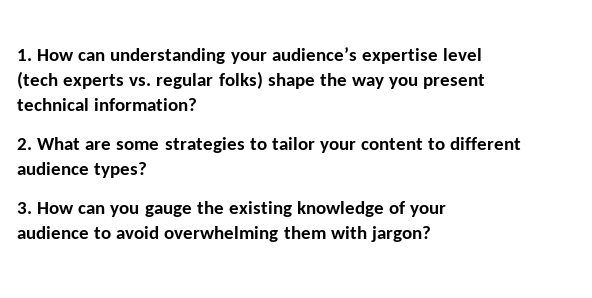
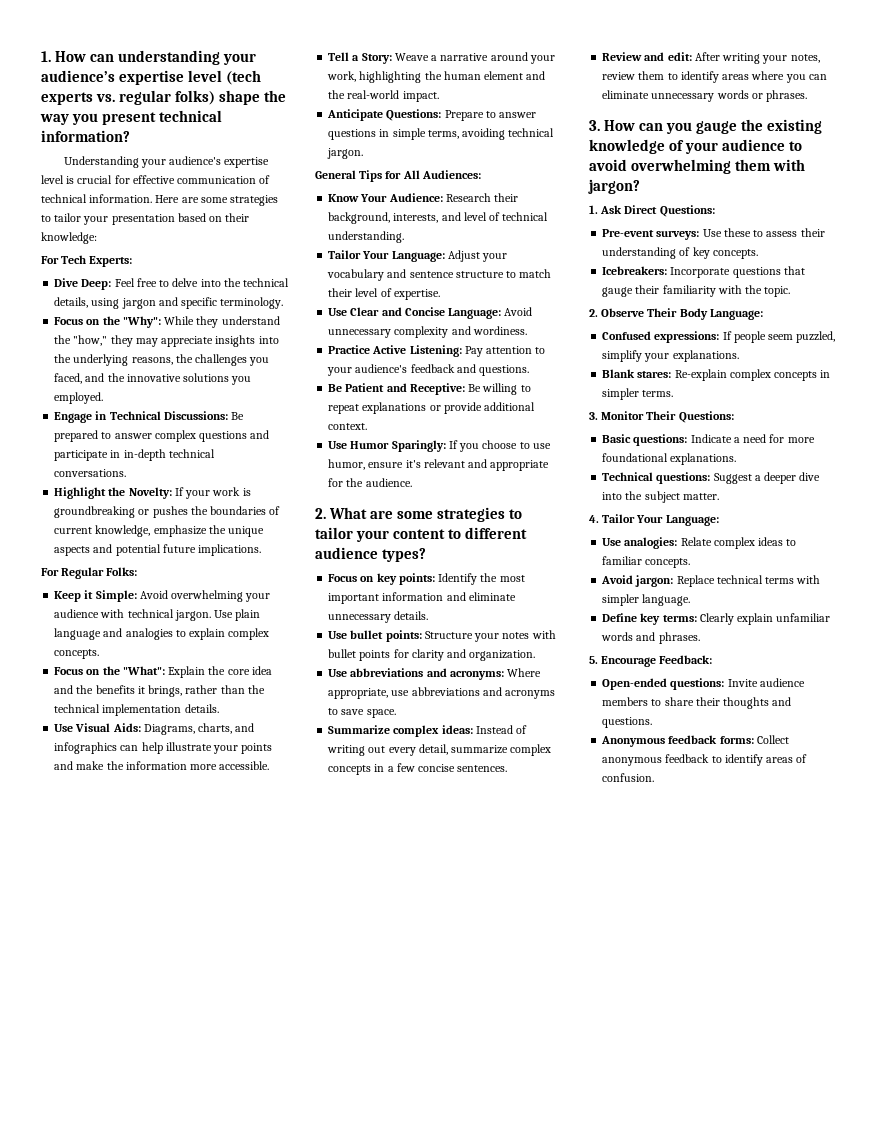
(198, 104) none -> [63,156,270,168] [41,175,271,184] [41,194,279,206] [41,213,250,225] [41,232,97,244] [41,255,133,267] [54,278,290,290] [54,297,284,309] [54,316,280,328] [54,335,279,347] [54,354,270,366] [54,373,252,385] [54,392,104,404] [54,411,245,423] [54,430,270,442] [54,449,215,461] [54,469,127,477] [54,487,251,499] [54,506,281,518] [54,525,265,537] [54,544,262,556] [41,567,138,579] [54,590,271,602] [54,609,261,621] [54,628,270,640] [54,649,100,659] [54,666,272,678] [54,685,265,697] [54,704,219,716] [54,723,255,735] [54,742,273,754] [54,761,270,770] [328,52,555,64] [327,71,546,83] [328,90,439,102] [327,109,537,121] [328,128,555,140] [327,148,364,159] [315,170,481,182] [328,193,519,202] [328,212,549,224] [328,231,405,243] [328,250,508,262] [327,269,552,281] [328,288,440,300] [328,307,533,319] [328,326,527,338] [328,345,546,357] [327,364,530,376] [328,383,531,395] [328,402,536,414] [328,423,368,430] [328,440,551,452] [328,459,550,471] [328,478,412,487] // Understanding your audience's expertise level is crucial for effective communication of technical information. Here are some strategies to tailor your presentation based on their knowledge: // For Tech Experts: // Dive Deep: Feel free to delve into the technical details, using jargon and specific terminology. // Focus on the "Why": While they understand the "how," they may appreciate insights into the underlying reasons, the challenges you faced, and the innovative solutions you employed. // Engage in Technical Discussions: Be prepared to answer complex questions and participate in in-depth technical conversations. // Highlight the Novelty: If your work is groundbreaking or pushes the boundaries of current knowledge, emphasize the unique aspects and potential future implications. // For Regular Folks: // Keep it Simple: Avoid overwhelming your audience with technical jargon. Use plain language and analogies to explain complex concepts. // Focus on the "What": Explain the core idea and the benefits it brings, rather than the technical implementation details. // Use Visual Aids: Diagrams, charts, and infographics can help illustrate your points and make the information more accessible. // Tell a Story: Weave a narrative around your work, highlighting the human element and the real-world impact. // Anticipate Questions: Prepare to answer questions in simple terms, avoiding technical jargon. // General Tips for All Audiences: // Know Your Audience: Research their background, interests, and level of technical understanding. // Tailor Your Language: Adjust your vocabulary and sentence structure to match their level of expertise. // Use Clear and Concise Language: Avoid unnecessary complexity and wordiness. // Practice Active Listening: Pay attention to your audience's feedback and questions. // Be Patient and Receptive: Be willing to repeat explanations or provide additional context. // Use Humor Sparingly: If you choose to use humor, ensure it's relevant and appropriate for the audience.
(148, 170) none -> [328,573,525,585] [328,592,516,604] [328,611,429,623] [328,630,556,642] [328,649,536,661] [328,668,542,680] [328,687,556,699] [328,708,396,718] [328,725,528,737] [327,744,552,756] [328,763,508,775] [602,52,820,64] [602,71,827,83] [602,90,808,102] // Focus on key points: Identify the most important information and eliminate unnecessary details. // Use bullet points: Structure your notes with bullet points for clarity and organization. // Use abbreviations and acronyms: Where appropriate, use abbreviations and acronyms to save space. // Summarize complex ideas: Instead of writing out every detail, summarize complex concepts in a few concise sentences. // Review and edit: After writing your notes, review them to identify areas where you can eliminate unnecessary words or phrases.
(431, 234) none -> [589,205,715,217] [602,228,825,240] [602,247,758,259] [602,266,805,278] [602,285,791,297] [589,308,763,320] [602,331,836,343] [602,350,739,362] [602,369,831,381] [602,388,674,400] [589,411,734,423] [602,434,815,446] [602,453,737,465] [602,472,821,484] [602,491,719,503] [589,514,719,526] [602,537,797,549] [602,556,691,568] [601,575,821,587] [602,594,691,606] [602,613,831,625] [601,632,700,644] [589,655,713,667] [602,678,805,690] [602,697,792,709] [602,717,653,728] [601,735,789,747] [602,754,808,766] [602,773,655,782] // 1. Ask Direct Questions: // Pre-event surveys: Use these to assess their understanding of key concepts. // Icebreakers: Incorporate questions that gauge their familiarity with the topic. // 2. Observe Their Body Language: // Confused expressions: If people seem puzzled, simplify your explanations. // Blank stares: Re-explain complex concepts in simpler terms. // 3. Monitor Their Questions: // Basic questions: Indicate a need for more foundational explanations. // Technical questions: Suggest a deeper dive into the subject matter. // 4. Tailor Your Language: // Use analogies: Relate complex ideas to familiar concepts. // Avoid jargon: Replace technical terms with simpler language. // Define key terms: Clearly explain unfamiliar words and phrases. // 5. Encourage Feedback: // Open-ended questions: Invite audience members to share their thoughts and questions. // Anonymous feedback forms: Collect anonymous feedback to identify areas of confusion.

